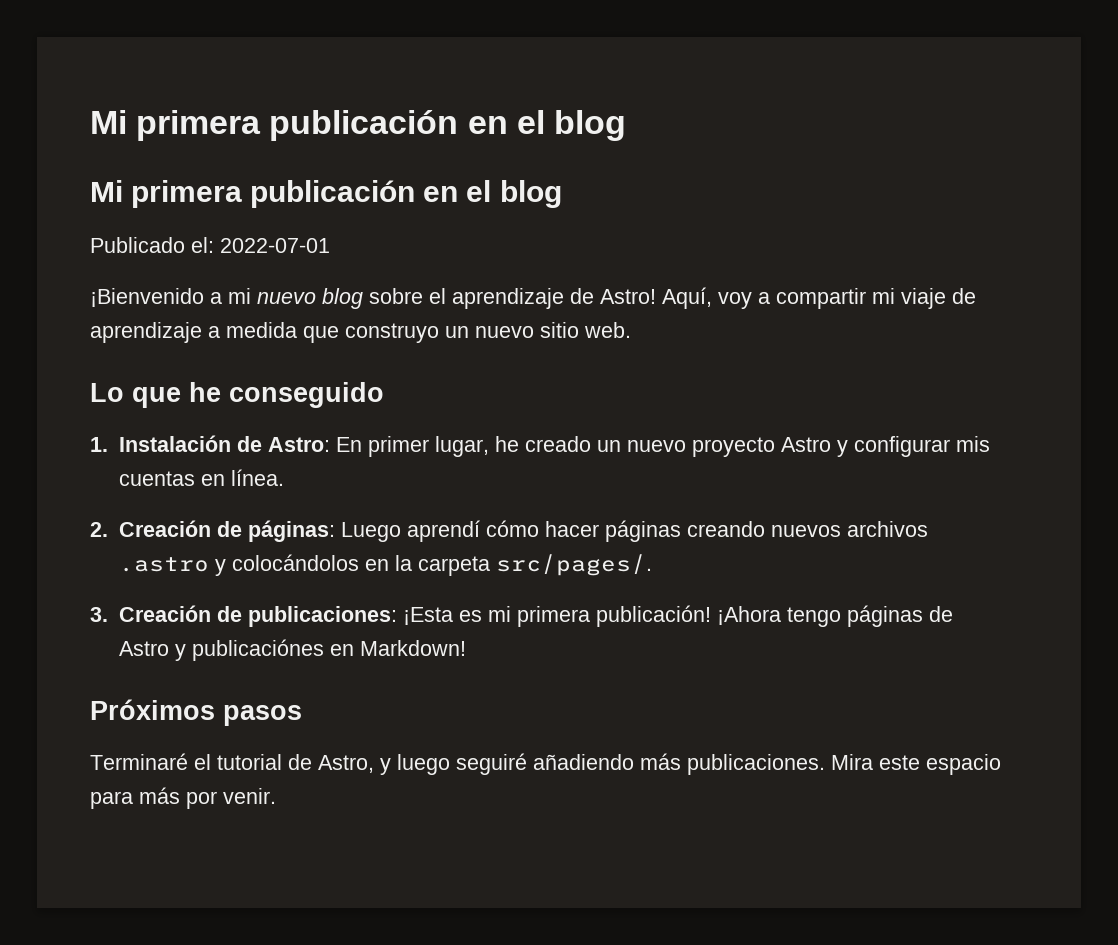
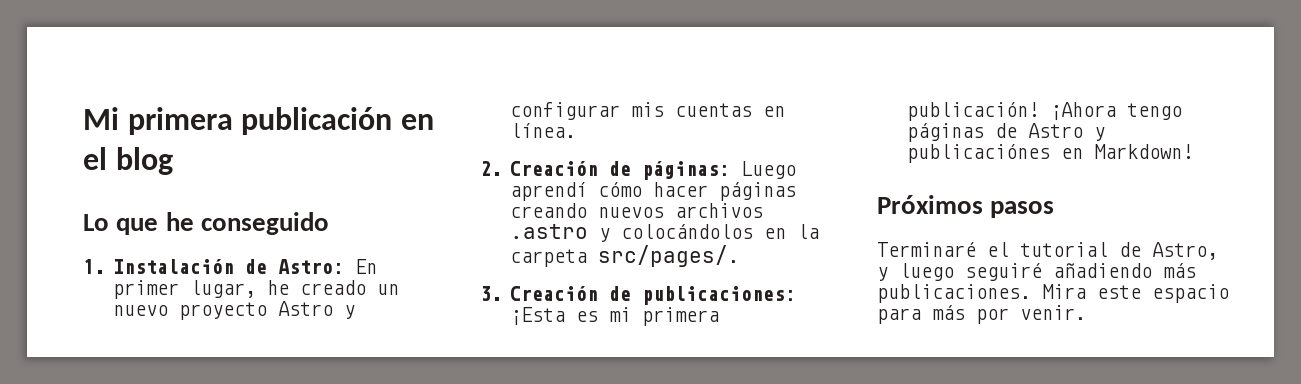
[90,110,626,141] [90,180,562,208] [90,237,330,253] [90,287,976,309] [90,322,631,343] Mi primera publicación en el blog // Mi primera publicación en el blog // Publicado el: 2022-07-01 // ¡Bienvenido a mi nuevo blog sobre el aprendizaje de Astro! Aquí, voy a compartir mi viaje de aprendizaje a medida que construyo un nuevo sitio web. -> [83,107,434,135] [83,147,173,175] Mi primera publicación en el blog

